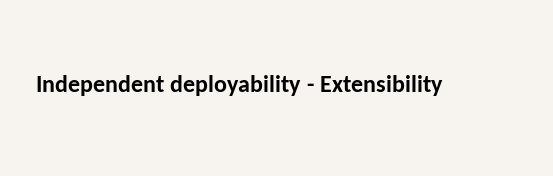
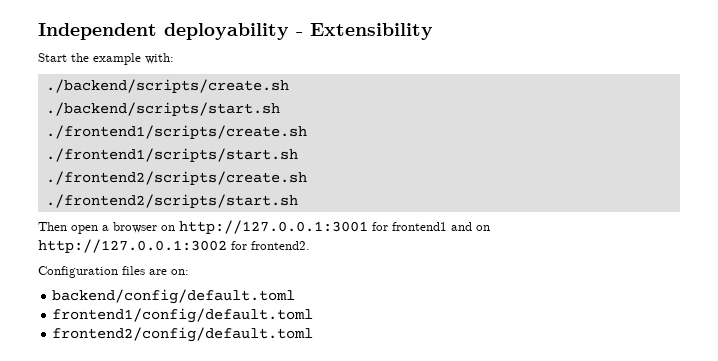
(444, 85) none -> [38,53,174,65] [45,79,289,93] [45,102,280,116] [45,125,307,139] [45,148,298,162] [45,171,307,185] [45,194,298,208] [38,220,490,234] [38,239,310,253] [38,266,189,278] [52,289,296,304] [52,308,314,323] [52,327,314,342] // Start the example with: // ./backend/scripts/create.sh // ./backend/scripts/start.sh // ./frontend1/scripts/create.sh // ./frontend1/scripts/start.sh // ./frontend2/scripts/create.sh // ./frontend2/scripts/start.sh // Then open a browser on http://127.0.0.1:3001 for frontend1 and on http://127.0.0.1:3002 for frontend2. // Configuration files are on: // backend/config/default.toml // frontend1/config/default.toml // frontend2/config/default.toml

